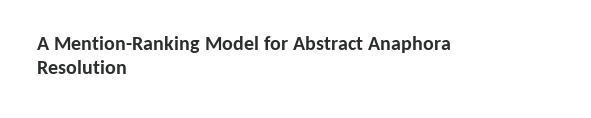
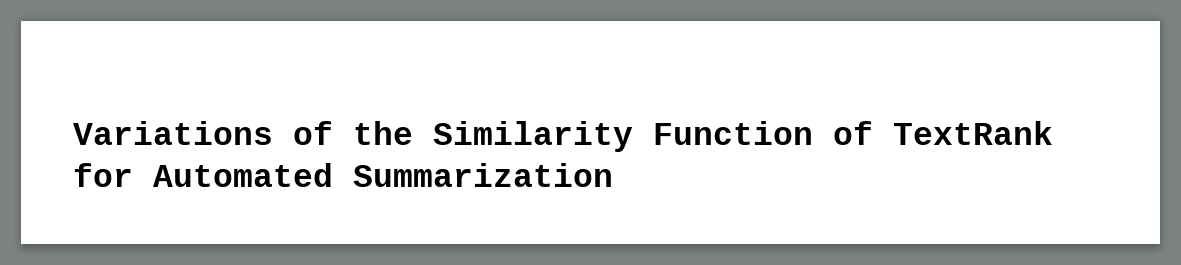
[37,36,452,53] [37,60,127,74] A Mention-Ranking Model for Abstract Anaphora Resolution -> [73,121,1053,152] [73,163,613,187] Variations of the Similarity Function of TextRank for Automated Summarization

